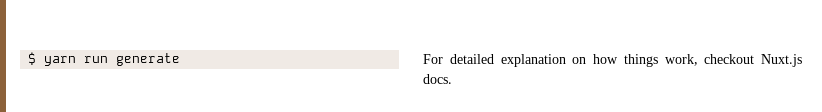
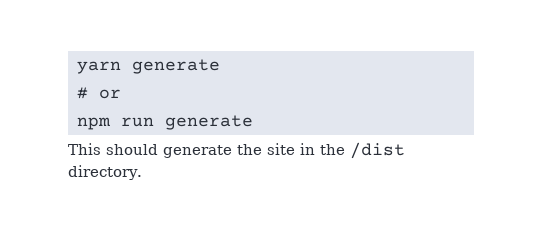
[28,52,181,66] [423,54,802,67] [423,74,452,84] $ yarn run generate // For detailed explanation on how things work, checkout Nuxt.js docs. -> [76,59,220,74] [76,87,121,99] [76,115,253,130] [68,142,405,159] [68,165,142,180] yarn generate // # or // npm run generate // This should generate the site in the /dist directory.

